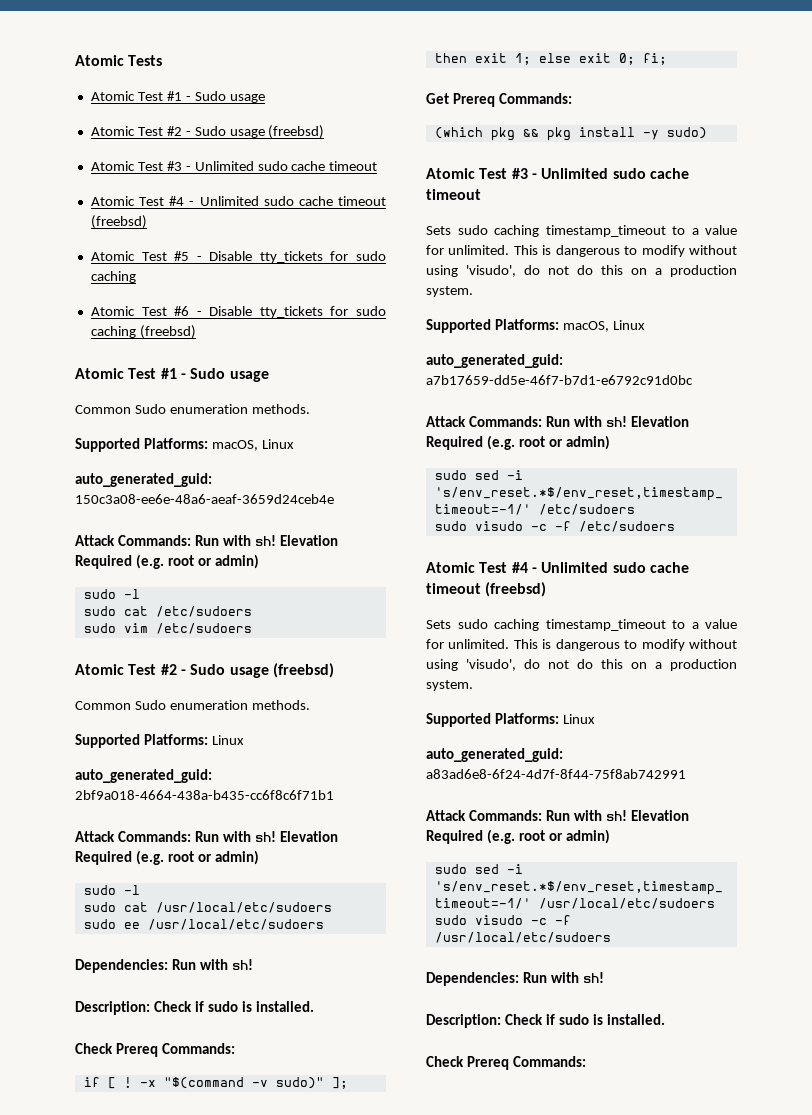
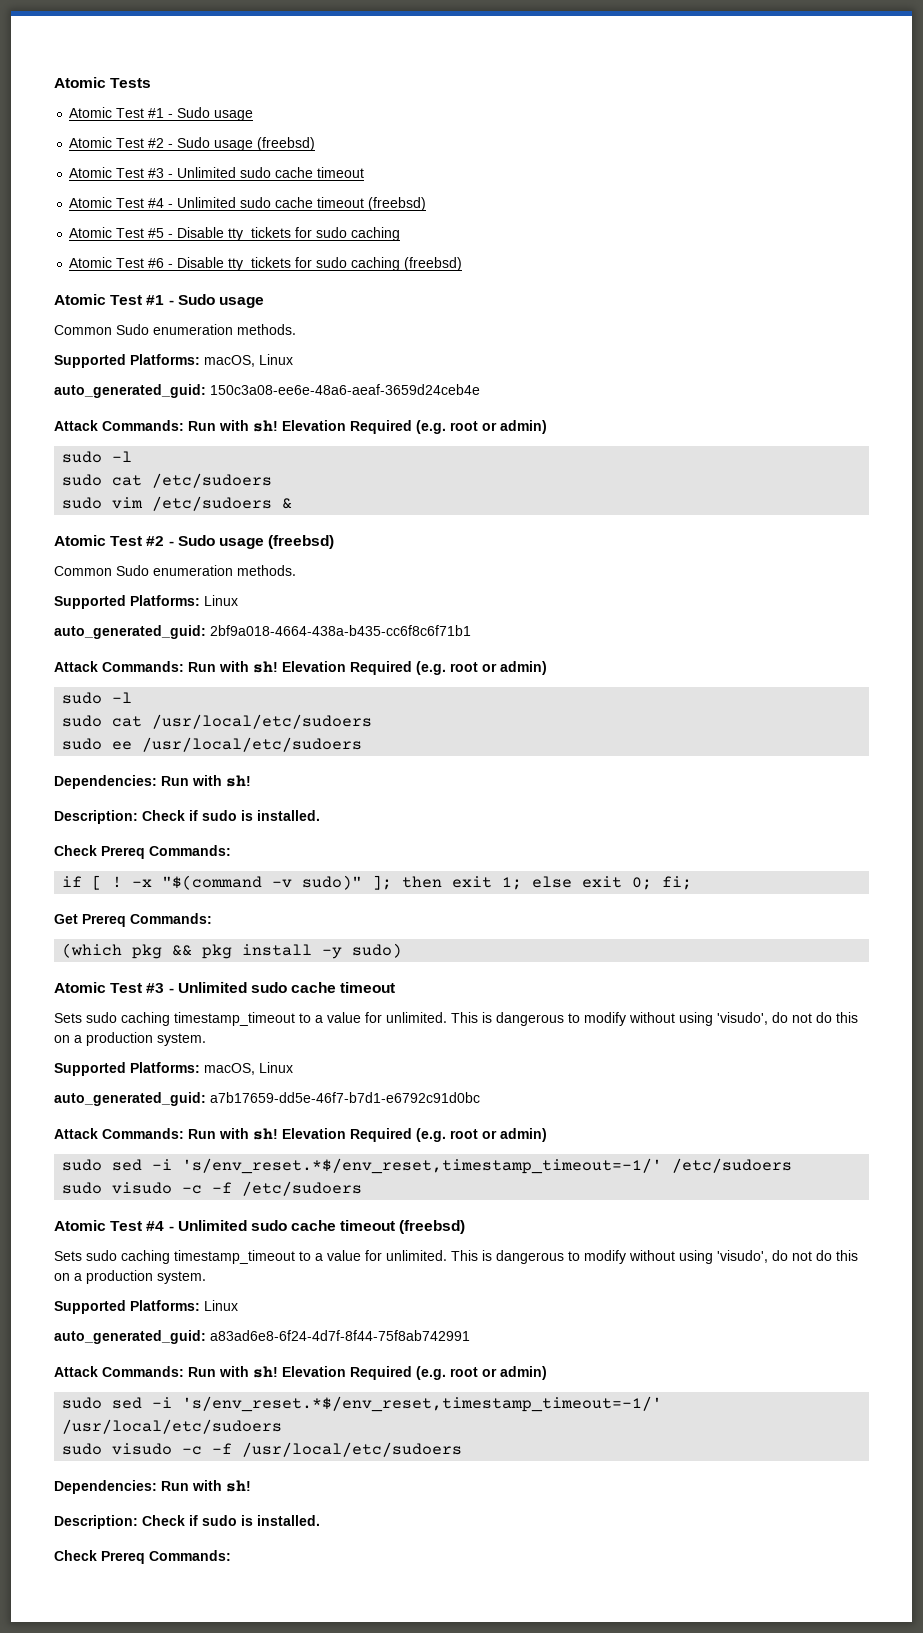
(252, 628) none -> [282,498,293,509] &

